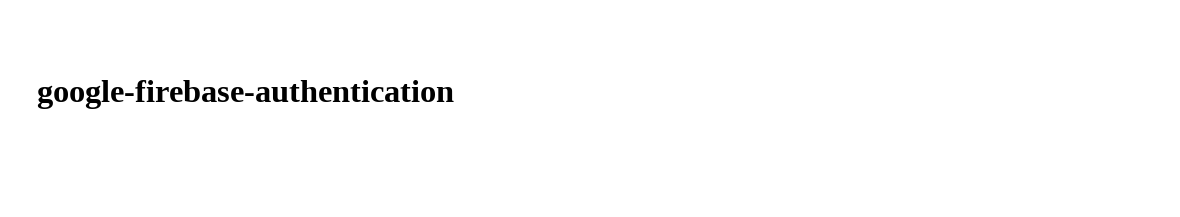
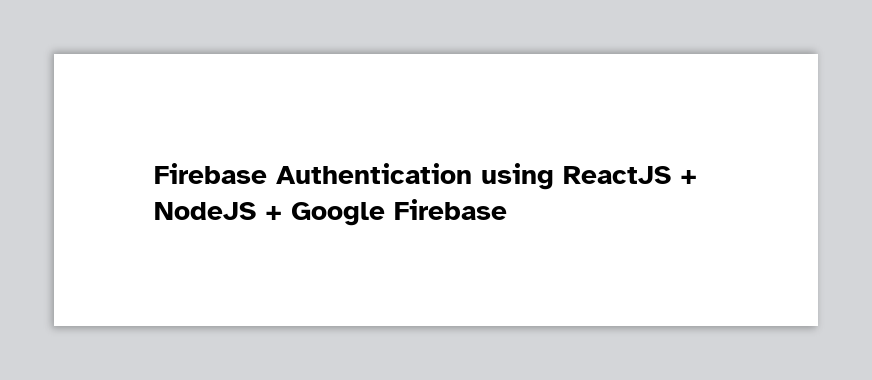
[37,80,454,109] google-firebase-authentication -> [154,163,697,190] [154,199,507,226] Firebase Authentication using ReactJS + NodeJS + Google Firebase

